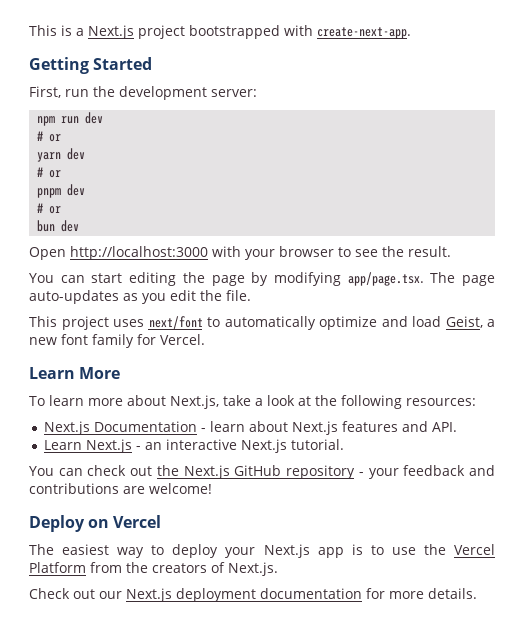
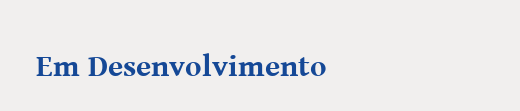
[29,25,411,39] [29,57,153,74] [29,86,257,100] [37,112,104,126] [37,131,62,142] [37,148,86,162] [37,167,62,178] [37,184,86,198] [37,203,62,214] [37,220,80,232] [29,246,451,260] [29,272,495,286] [29,290,251,304] [29,316,495,330] [29,334,205,348] [29,367,121,379] [29,395,476,409] [43,421,457,435] [43,439,344,453] [29,465,496,479] [29,483,212,494] [29,515,162,532] [29,544,495,558] [29,562,278,576] [29,588,477,602] This is a Next.js project bootstrapped with create-next-app. // Getting Started // First, run the development server: // npm run dev // # or // yarn dev // # or // pnpm dev // # or // bun dev // Open http://localhost:3000 with your browser to see the result. // You can start editing the page by modifying app/page.tsx. The page auto-updates as you edit the file. // This project uses next/font to automatically optimize and load Geist, a new font family for Vercel. // Learn More // To learn more about Next.js, take a look at the following resources: // Next.js Documentation - learn about Next.js features and API. // Learn Next.js - an interactive Next.js tutorial. // You can check out the Next.js GitHub repository - your feedback and contributions are welcome! // Deploy on Vercel // The easiest way to deploy your Next.js app is to use the Vercel Platform from the creators of Next.js. // Check out our Next.js deployment documentation for more details. -> [36,53,328,76] Em Desenvolvimento

